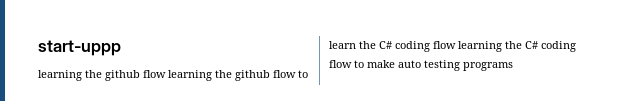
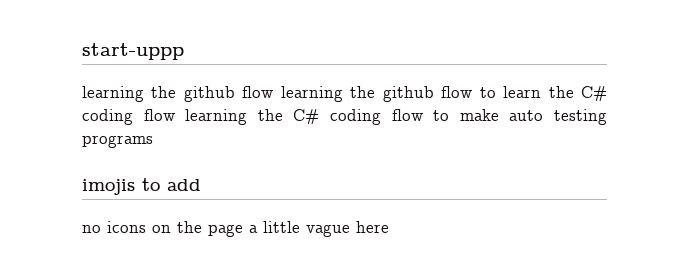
(513, 66) none -> [82,178,201,195] [82,221,389,237] // imojis to add // no icons on the page a little vague here

